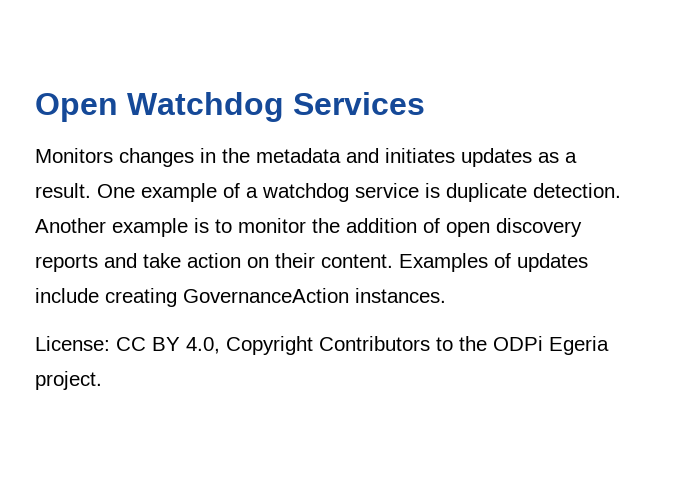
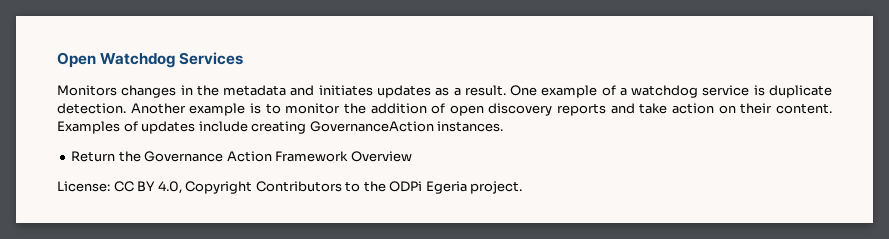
(446, 295) none -> [71,151,412,162] // Return the Governance Action Framework Overview

